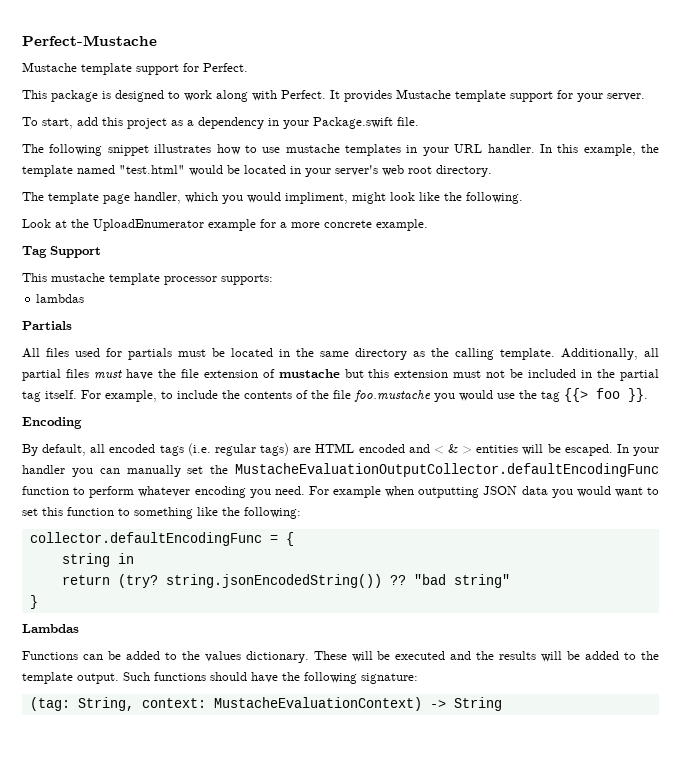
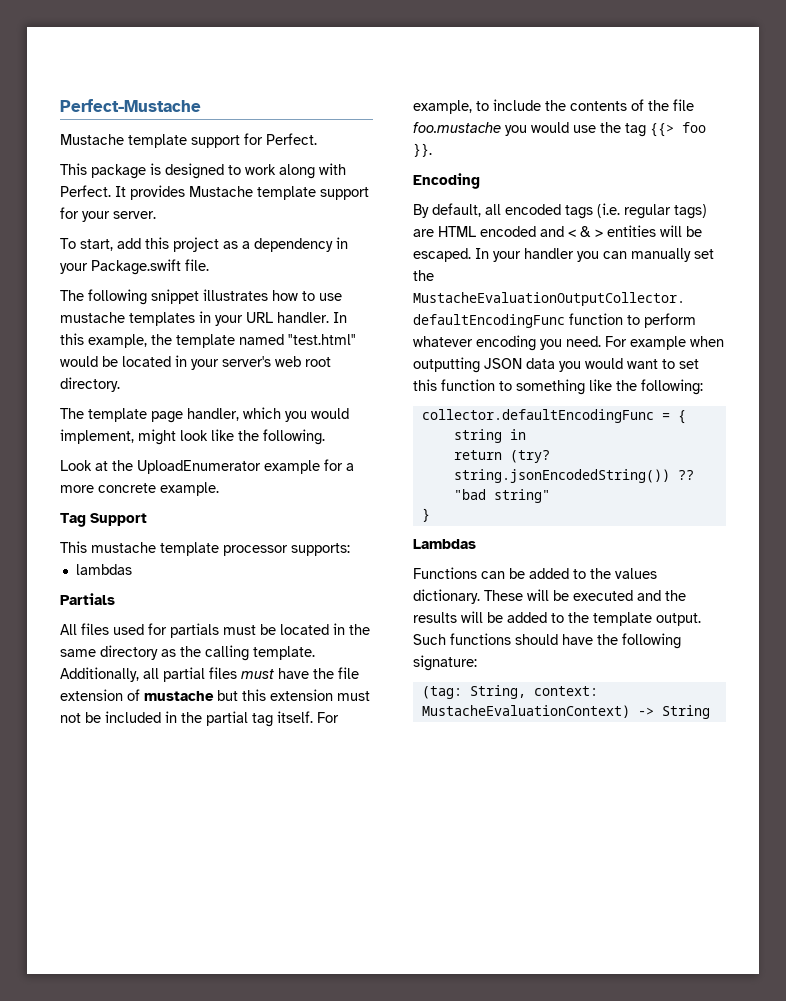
[285,192,348,204] impliment, -> [60,429,134,444] implement,

